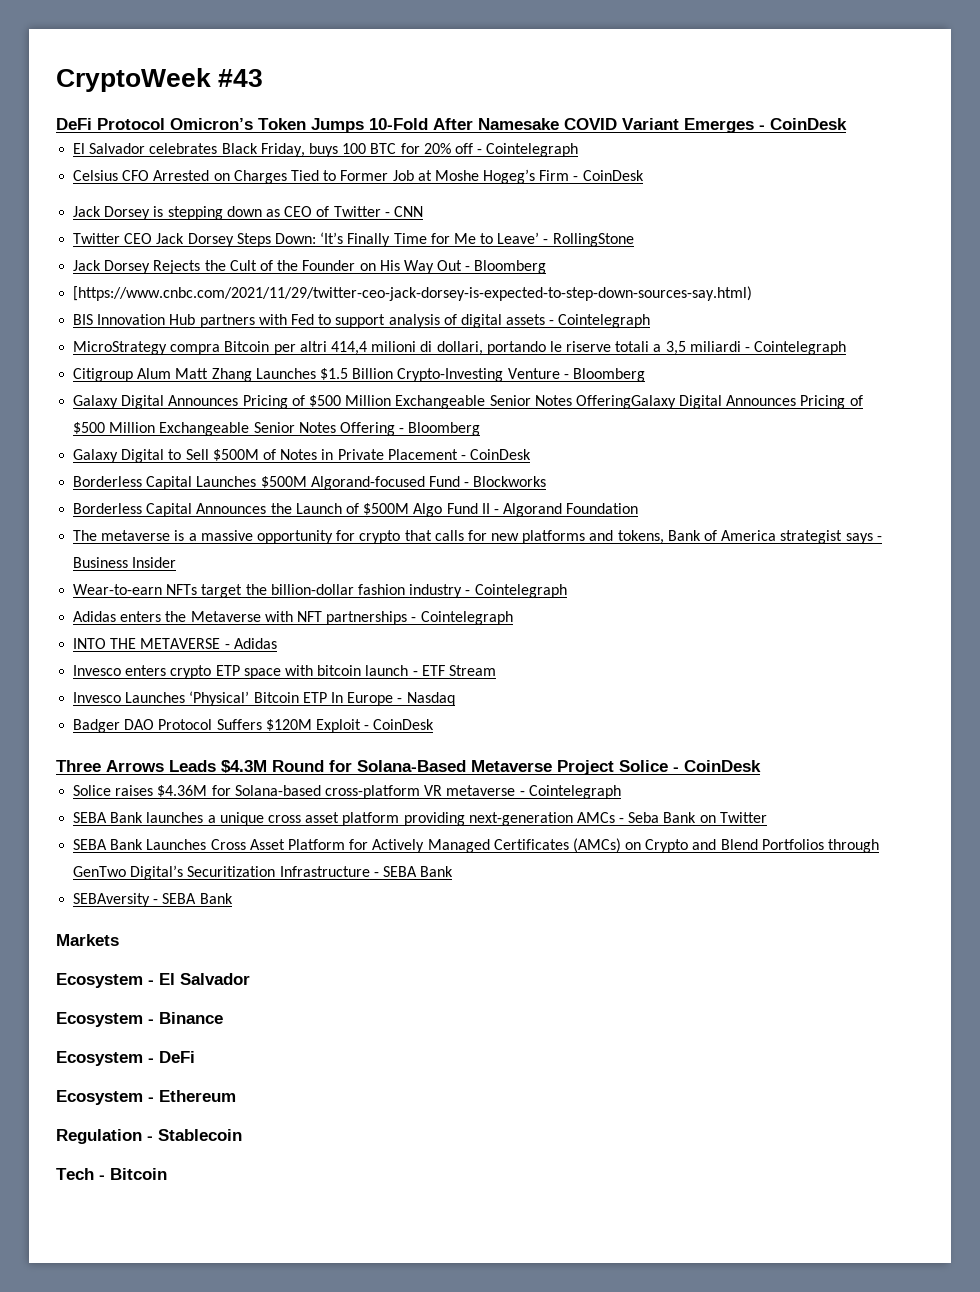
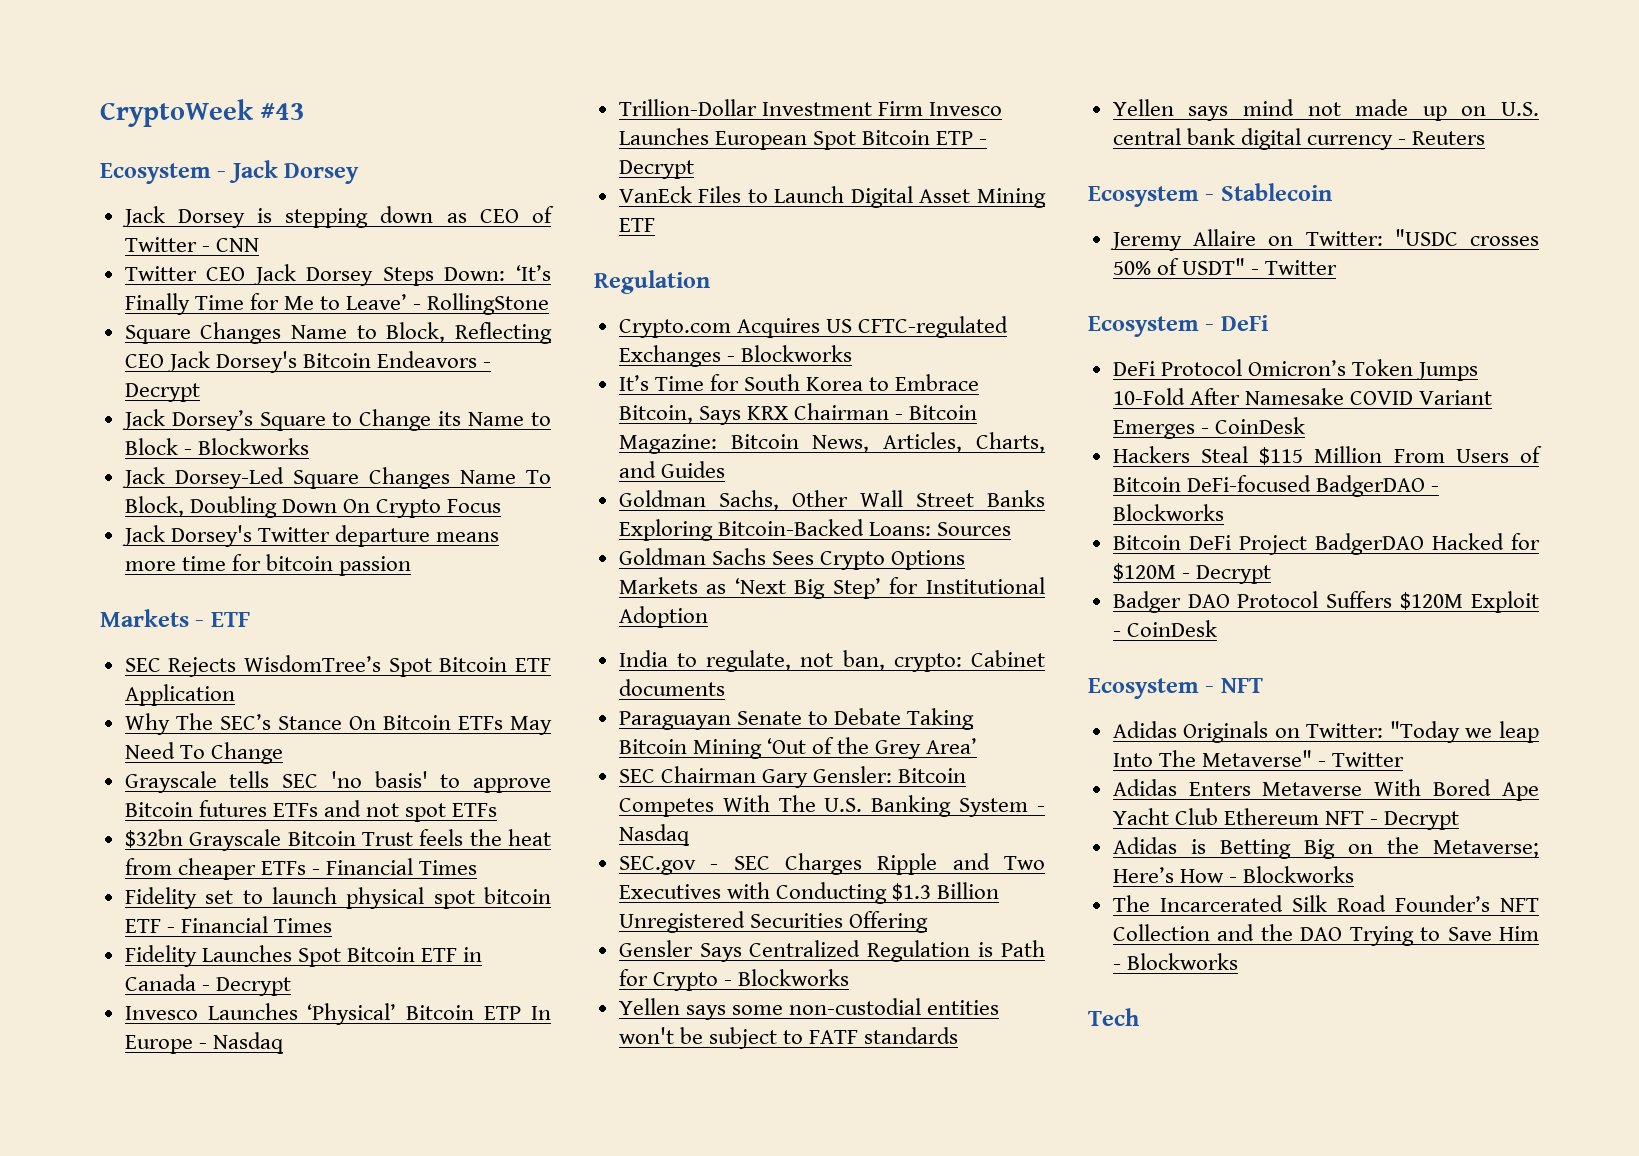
[56,118,847,133] [73,143,579,157] [73,169,644,184] DeFi Protocol Omicron’s Token Jumps 10-Fold After Namesake COVID Variant Emerges - CoinDesk // El Salvador celebrates Black Friday, buys 100 BTC for 20% off - Cointelegraph // Celsius CFO Arrested on Charges Tied to Former Job at Moshe Hogeg’s Firm - CoinDesk -> [100,160,360,184] Ecosystem - Jack Dorsey
[73,260,547,274] [73,286,753,301] [73,314,651,328] [73,341,847,355] [73,368,645,382] [73,395,863,409] [73,422,481,436] [73,449,532,463] [73,476,547,490] [73,503,639,517] [73,530,882,544] [73,557,177,568] [73,584,567,598] [73,611,513,625] [73,638,277,649] [73,665,496,679] Jack Dorsey Rejects the Cult of the Founder on His Way Out - Bloomberg // [https://www.cnbc.com/2021/11/29/twitter-ceo-jack-dorsey-is-expected-to-step-down-sources-say.html) // BIS Innovation Hub partners with Fed to support analysis of digital assets - Cointelegraph // MicroStrategy compra Bitcoin per altri 414,4 milioni di dollari, portando le riserve totali a 3,5 miliardi - Cointelegraph // Citigroup Alum Matt Zhang Launches $1.5 Billion Crypto-Investing Venture - Bloomberg // Galaxy Digital Announces Pricing of $500 Million Exchangeable Senior Notes OfferingGalaxy Digital Announces Pricing of $500 Million Exchangeable Senior Notes Offering - Bloomberg // Galaxy Digital to Sell $500M of Notes in Private Placement - CoinDesk // Borderless Capital Launches $500M Algorand-focused Fund - Blockworks // Borderless Capital Announces the Launch of $500M Algo Fund II - Algorand Foundation // The metaverse is a massive opportunity for crypto that calls for new platforms and tokens, Bank of America strategist says - Business Insider // Wear-to-earn NFTs target the billion-dollar fashion industry - Cointelegraph // Adidas enters the Metaverse with NFT partnerships - Cointelegraph // INTO THE METAVERSE - Adidas // Invesco enters crypto ETP space with bitcoin launch - ETF Stream -> [124,322,552,344] [124,351,492,373] [124,383,200,402] [121,409,551,431] [124,438,309,455] [121,467,551,489] [124,496,502,518] [121,525,500,547] [124,554,412,576] [100,609,250,627] [124,655,551,677] [124,684,235,706] [124,713,552,735] [124,742,283,764] [124,771,551,793] [124,800,498,822] [124,829,551,851] [124,858,478,880] [124,887,551,909] [124,916,332,933] [124,945,483,967] [124,974,291,996] Square Changes Name to Block, Reflecting CEO Jack Dorsey's Bitcoin Endeavors - Decrypt // Jack Dorsey’s Square to Change its Name to Block - Blockworks // Jack Dorsey-Led Square Changes Name To Block, Doubling Down On Crypto Focus // Jack Dorsey's Twitter departure means more time for bitcoin passion // Markets - ETF // SEC Rejects WisdomTree’s Spot Bitcoin ETF Application // Why The SEC’s Stance On Bitcoin ETFs May Need To Change // Grayscale tells SEC 'no basis' to approve Bitcoin futures ETFs and not spot ETFs // $32bn Grayscale Bitcoin Trust feels the heat from cheaper ETFs - Financial Times // Fidelity set to launch physical spot bitcoin ETF - Financial Times // Fidelity Launches Spot Bitcoin ETF in Canada - Decrypt
(455, 699) none -> [618,99,1002,116] [618,128,988,150] [618,160,694,179] [618,186,1046,208] [618,218,655,232] [594,270,710,294] [618,316,1008,338] [618,345,852,367] [618,374,980,391] [618,403,978,425] [618,432,1045,454] [618,461,725,478] [618,490,1045,511] [618,519,1011,541] [618,548,966,570] [618,577,1045,599] [618,606,708,628] [618,650,1045,672] [618,679,725,696] [618,708,975,730] [618,737,978,759] [618,766,967,788] [618,795,1045,817] [618,824,689,846] [618,853,1045,875] [618,882,1000,904] [618,911,928,933] [618,940,1045,962] [618,969,849,991] [618,998,1000,1020] [618,1027,959,1049] [1112,99,1539,121] [1112,128,1486,150] [1088,183,1332,207] [1109,229,1539,251] [1112,258,1338,275] [1088,315,1268,337] [1112,359,1479,381] [1112,388,1493,405] [1112,417,1305,439] [1112,446,1542,465] [1112,475,1439,497] [1112,504,1224,521] [1112,533,1540,555] [1112,563,1271,584] // Trillion-Dollar Investment Firm Invesco Launches European Spot Bitcoin ETP - Decrypt // VanEck Files to Launch Digital Asset Mining ETF // Regulation // Crypto.com Acquires US CFTC-regulated Exchanges - Blockworks // It’s Time for South Korea to Embrace Bitcoin, Says KRX Chairman - Bitcoin Magazine: Bitcoin News, Articles, Charts, and Guides // Goldman Sachs, Other Wall Street Banks Exploring Bitcoin-Backed Loans: Sources // Goldman Sachs Sees Crypto Options Markets as ‘Next Big Step’ for Institutional Adoption // India to regulate, not ban, crypto: Cabinet documents // Paraguayan Senate to Debate Taking Bitcoin Mining ‘Out of the Grey Area’ // SEC Chairman Gary Gensler: Bitcoin Competes With The U.S. Banking System - Nasdaq // SEC.gov - SEC Charges Ripple and Two Executives with Conducting $1.3 Billion Unregistered Securities Offering // Gensler Says Centralized Regulation is Path for Crypto - Blockworks // Yellen says some non-custodial entities won't be subject to FATF standards // Yellen says mind not made up on U.S. central bank digital currency - Reuters // Ecosystem - Stablecoin // Jeremy Allaire on Twitter: "USDC crosses 50% of USDT" - Twitter // Ecosystem - DeFi // DeFi Protocol Omicron’s Token Jumps 10-Fold After Namesake COVID Variant Emerges - CoinDesk // Hackers Steal $115 Million From Users of Bitcoin DeFi-focused BadgerDAO - Blockworks // Bitcoin DeFi Project BadgerDAO Hacked for $120M - Decrypt
[56,760,761,775] [73,785,621,799] [73,812,767,826] [73,838,880,853] [73,865,454,880] [73,893,233,907] [56,934,119,946] [56,973,250,988] [56,1012,223,1027] [56,1051,195,1066] [56,1090,236,1105] [56,1129,242,1144] Three Arrows Leads $4.3M Round for Solana-Based Metaverse Project Solice - CoinDesk // Solice raises $4.36M for Solana-based cross-platform VR metaverse - Cointelegraph // SEBA Bank launches a unique cross asset platform providing next-generation AMCs - Seba Bank on Twitter // SEBA Bank Launches Cross Asset Platform for Actively Managed Certificates (AMCs) on Crypto and Blend Portfolios through GenTwo Digital’s Securitization Infrastructure - SEBA Bank // SEBAversity - SEBA Bank // Markets // Ecosystem - El Salvador // Ecosystem - Binance // Ecosystem - DeFi // Ecosystem - Ethereum // Regulation - Stablecoin -> [1088,678,1263,699] [1112,721,1539,743] [1112,750,1405,767] [1112,779,1539,801] [1112,808,1460,830] [1112,837,1539,859] [1112,866,1354,883] [1112,895,1539,912] [1112,924,1539,946] [1112,953,1238,970] Ecosystem - NFT // Adidas Originals on Twitter: "Today we leap Into The Metaverse" - Twitter // Adidas Enters Metaverse With Bored Ape Yacht Club Ethereum NFT - Decrypt // Adidas is Betting Big on the Metaverse; Here’s How - Blockworks // The Incarcerated Silk Road Founder’s NFT Collection and the DAO Trying to Save Him - Blockworks
[99,1168,167,1180] - Bitcoin -> (1139, 1017) none

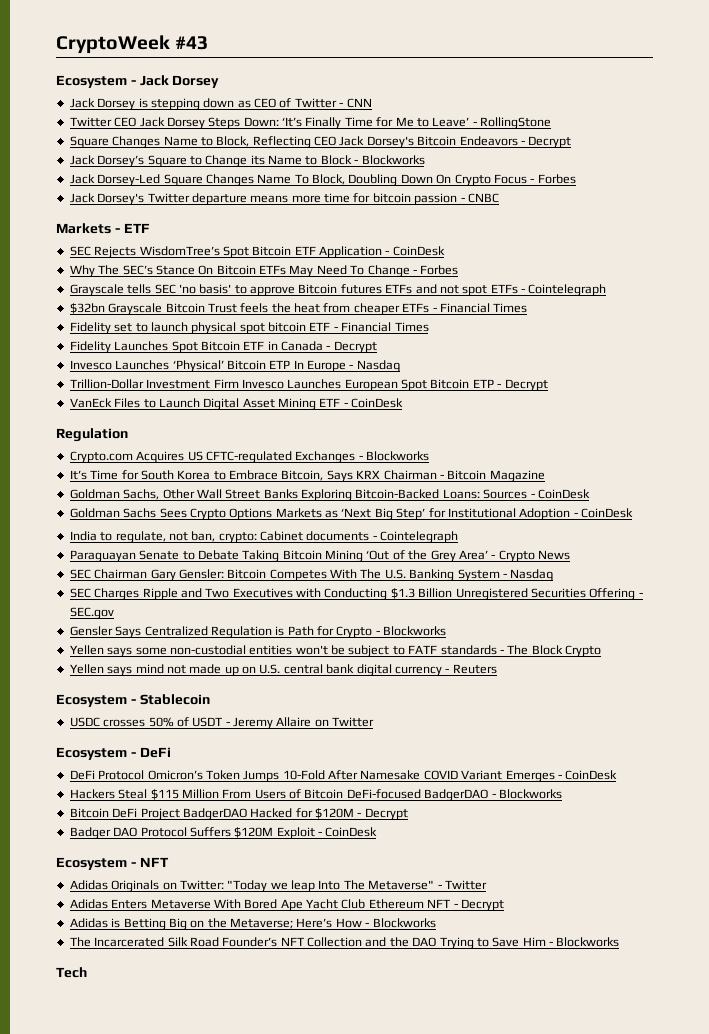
(502, 506) none -> [530,174,576,184] - Forbes
(412, 566) none -> [460,193,499,203] - CNBC
(235, 695) none -> [385,246,445,256] - CoinDesk
(283, 753) none -> [412,265,459,275] - Forbes
(498, 810) none -> [521,284,607,296] - Cointelegraph
(655, 225) none -> [343,398,404,408] - CoinDesk
[618,432,1045,454] [618,461,725,478] Magazine: Bitcoin News, Articles, Charts, and Guides -> [489,470,545,482] Magazine
(1011, 529) none -> [530,489,590,499] - CoinDesk
(708, 617) none -> [573,508,633,518] - CoinDesk
(725, 687) none -> [372,531,459,543] - Cointelegraph
(978, 746) none -> [491,550,570,562] - Crypto News
[618,856,719,875] SEC.gov - -> (554, 575) none
(928, 922) none -> [638,592,643,597] [69,607,114,619] - SEC.gov
(959, 1035) none -> [499,645,601,657] - The Block Crypto
[1109,229,1539,251] [1112,258,1259,275] Jeremy Allaire on Twitter: "USDC crosses 50% of USDT" - -> [69,717,329,729] USDC crosses 50% of USDT - Jeremy Allaire on

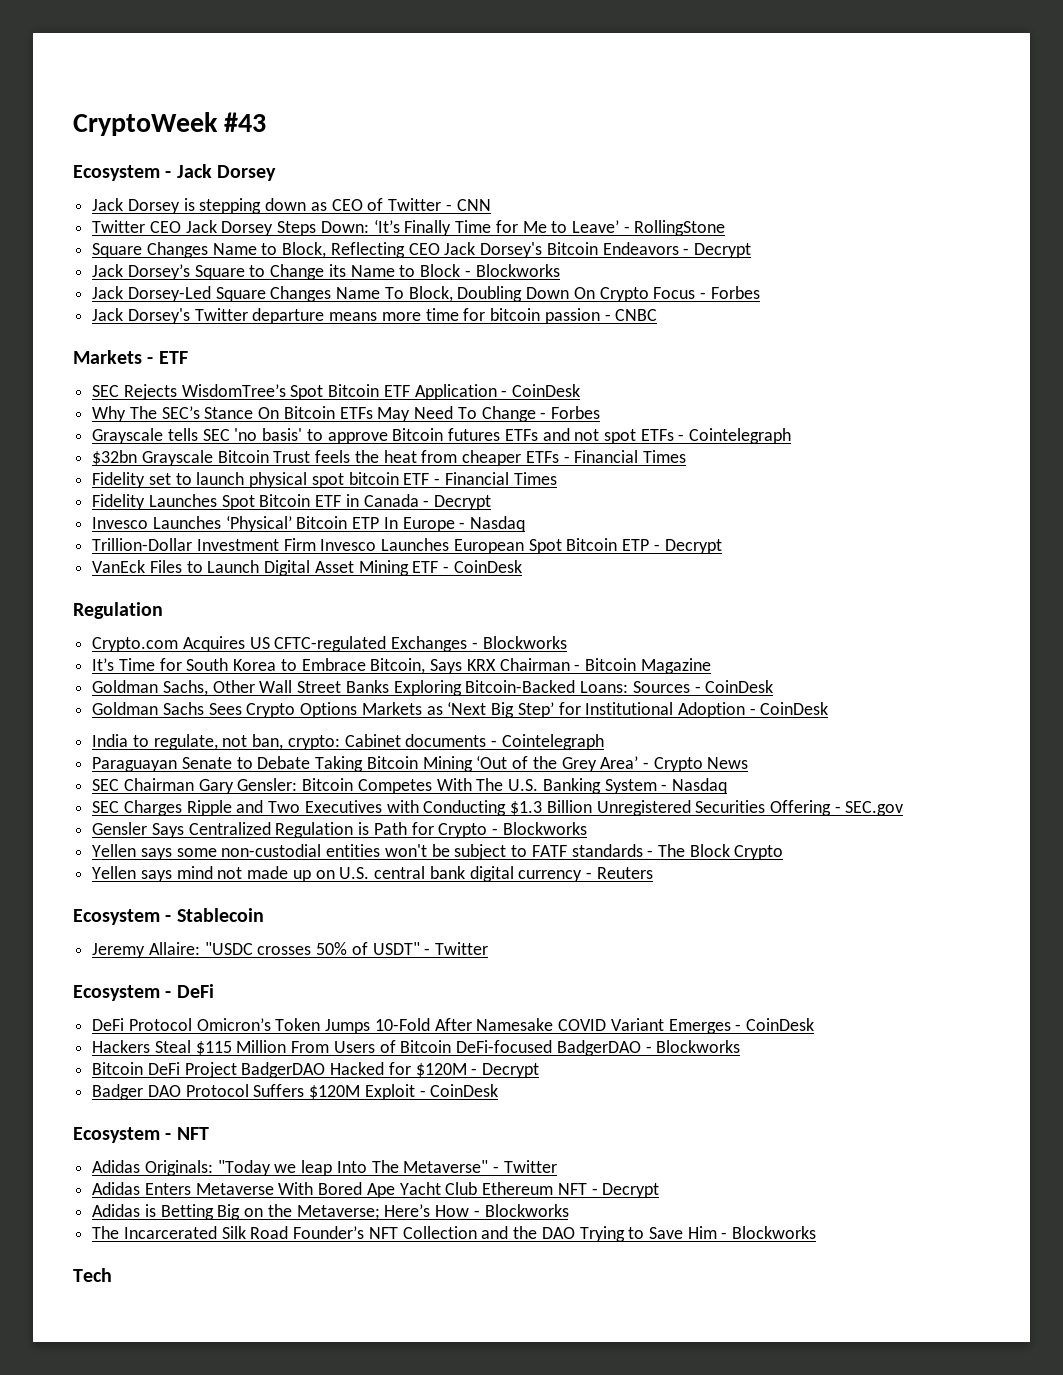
[69,717,329,729] USDC crosses 50% of USDT - Jeremy Allaire on -> [92,942,431,958] Jeremy Allaire: "USDC crosses 50% of USDT" -
[111,880,224,892] Originals on Twitter: -> [144,1160,213,1176] Originals:

